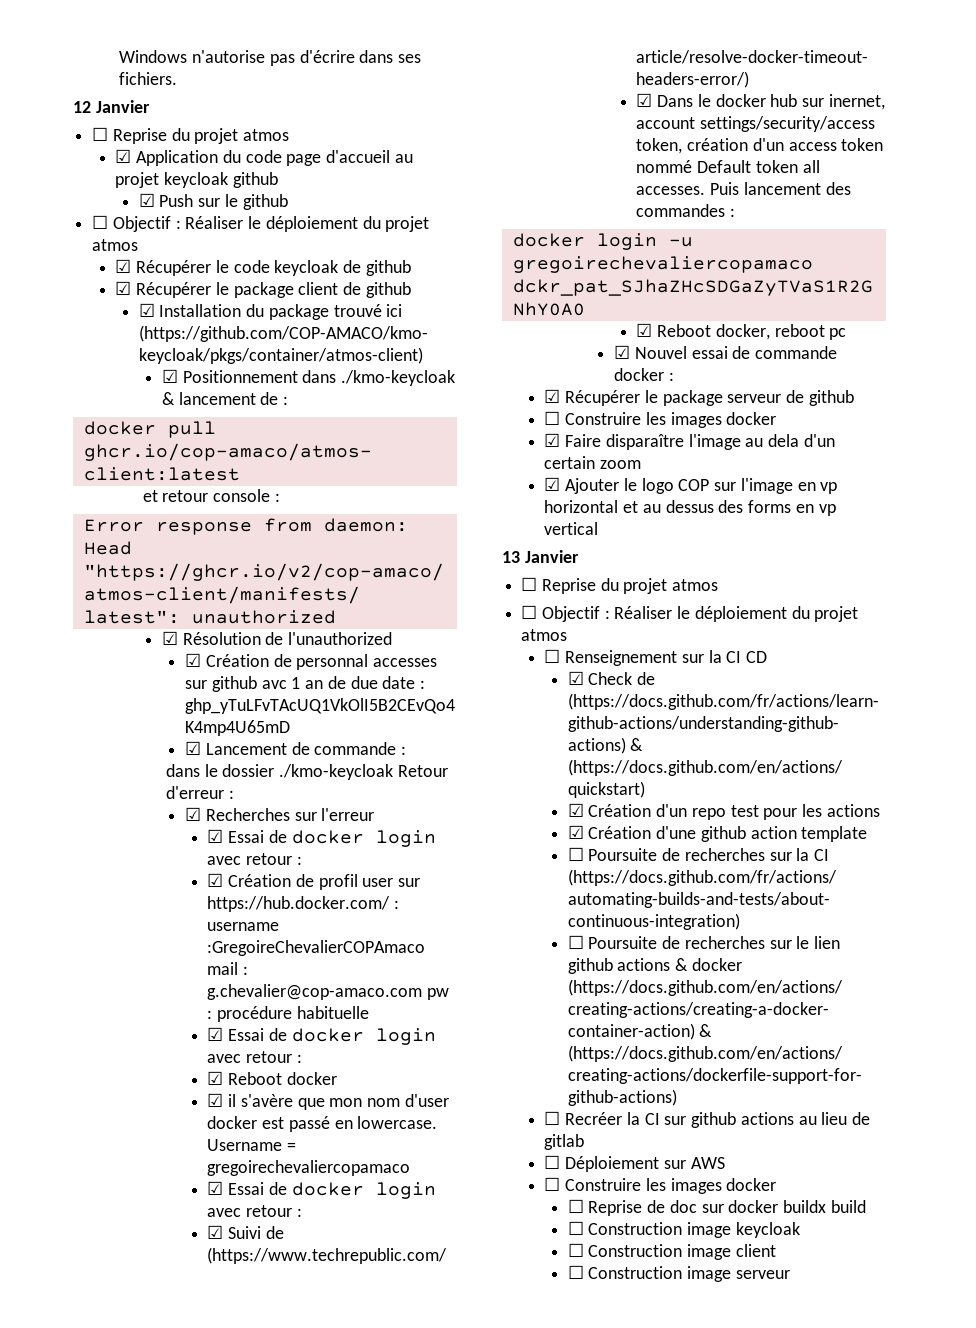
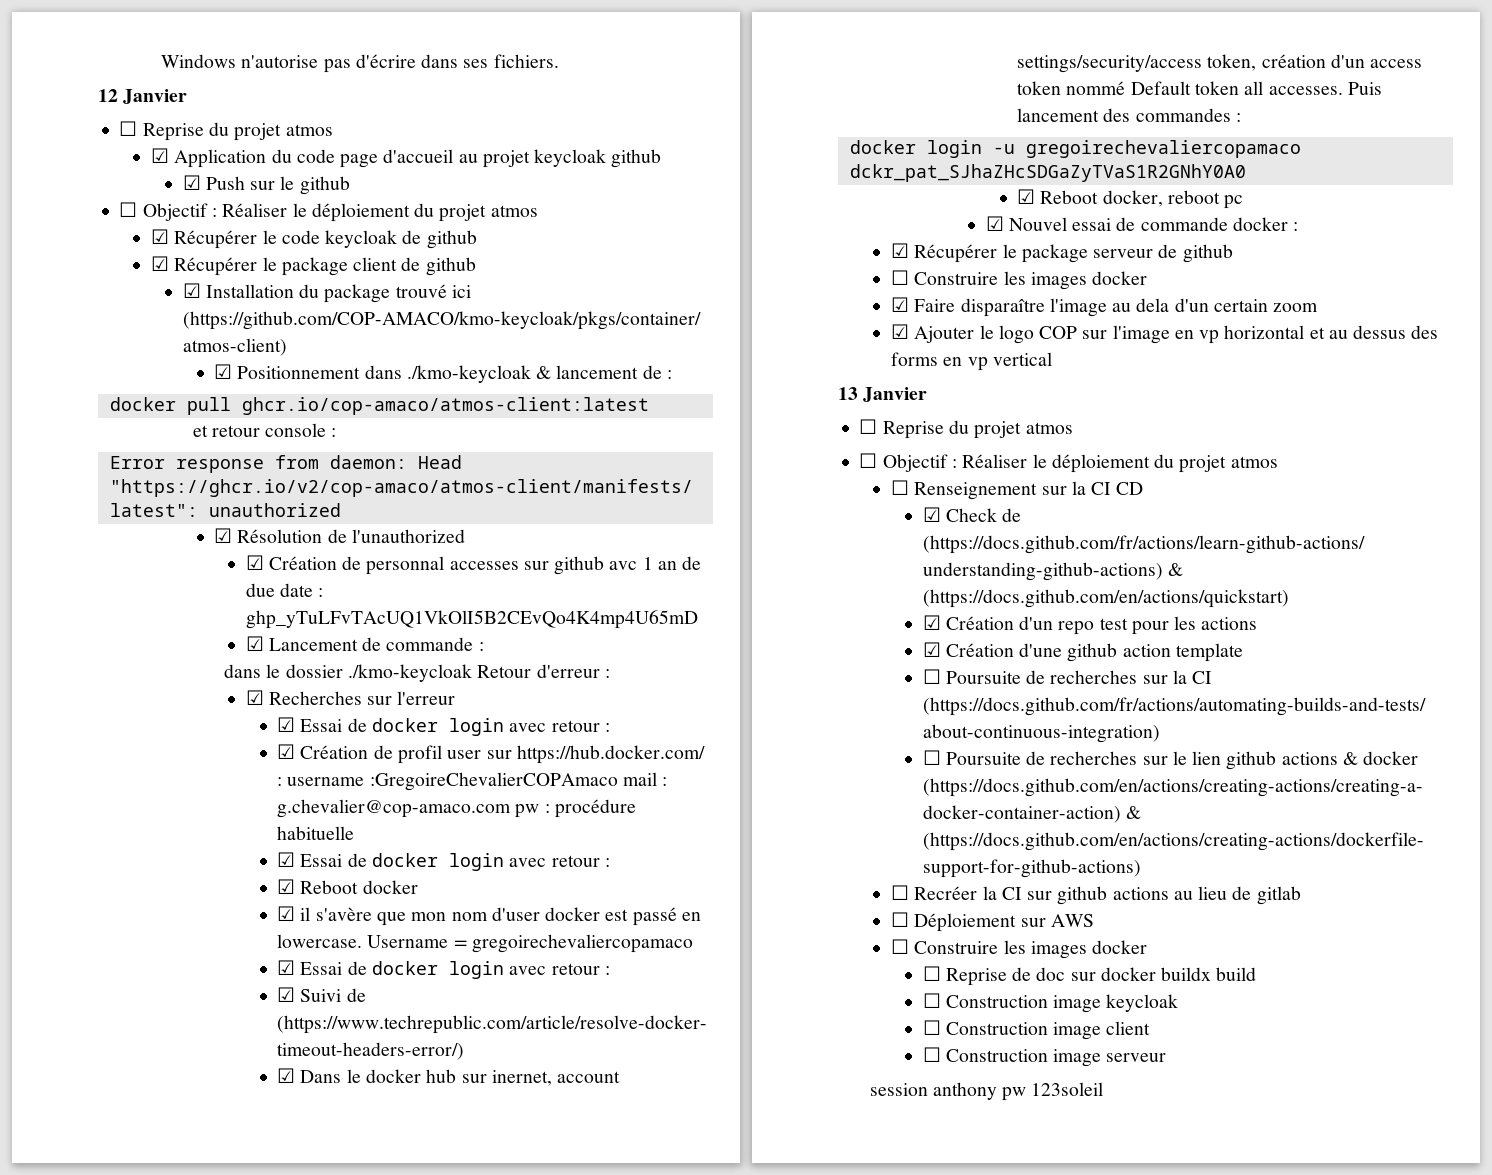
(790, 1274) none -> [869,1082,1104,1101] // session anthony pw 123soleil

